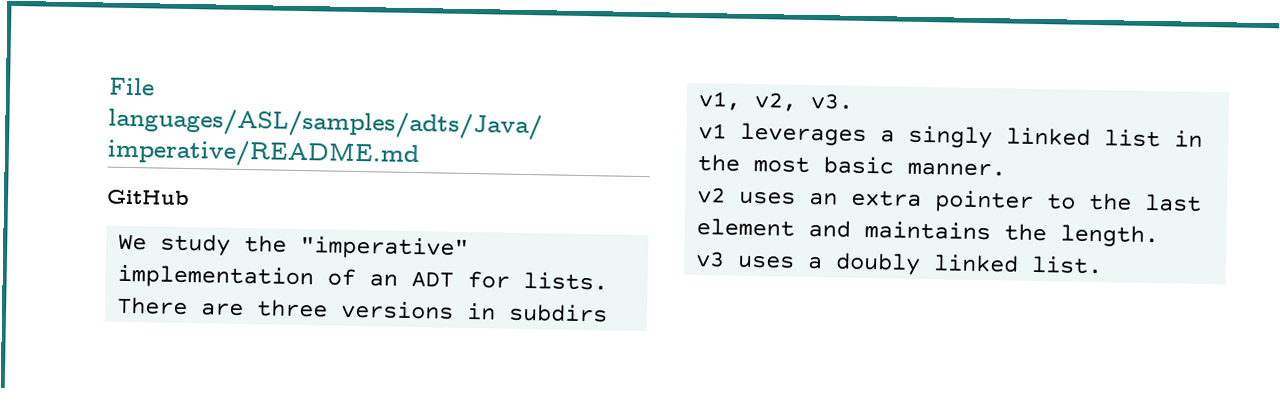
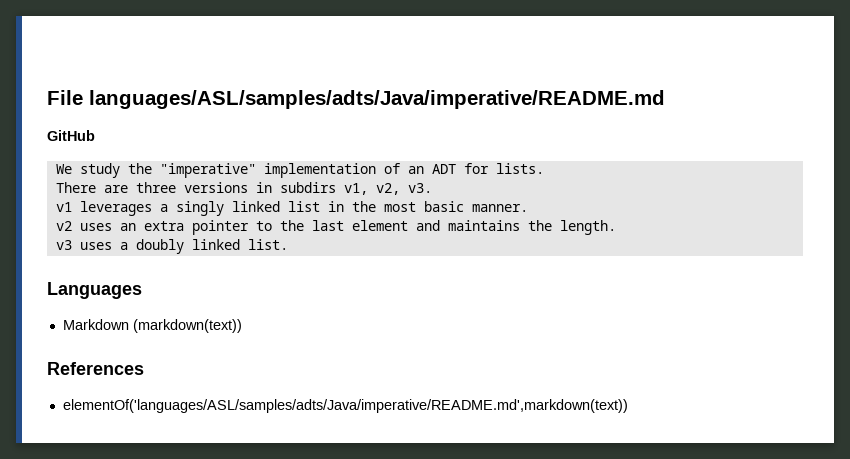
(1104, 265) none -> [47,282,142,299] [62,319,242,333] [47,362,144,375] [62,399,628,413] // Languages // Markdown (markdown(text)) // References // elementOf('languages/ASL/samples/adts/Java/imperative/README.md',markdown(text))

